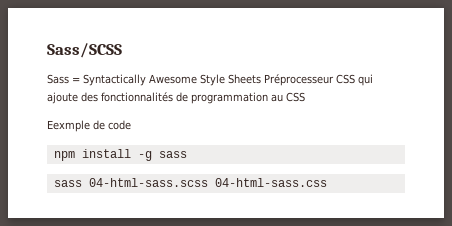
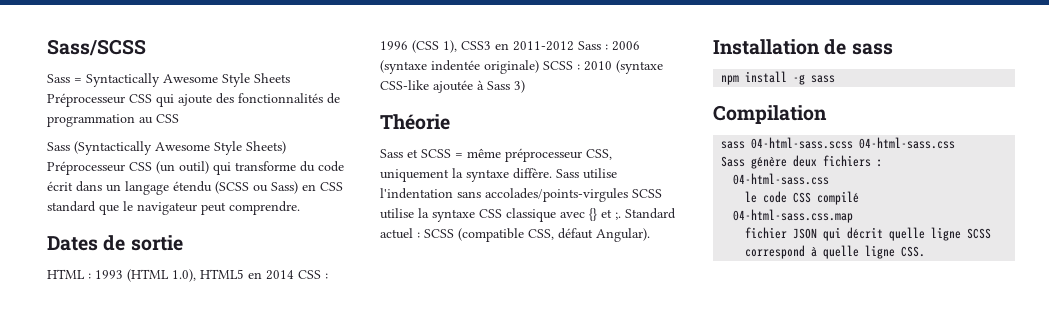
[47,120,131,132] Eexmple de code -> [47,141,286,155] [47,161,344,175] [47,181,343,195] [47,201,300,215] [47,235,183,251] [47,269,328,282] [380,40,640,53] [380,60,663,74] [380,80,525,93] [380,114,450,130] [380,148,612,162] [380,168,617,182] [380,188,662,202] [380,208,676,222] [380,228,650,242] [713,39,893,55] Sass (Syntactically Awesome Style Sheets) Préprocesseur CSS (un outil) qui transforme du code écrit dans un langage étendu (SCSS ou Sass) en CSS standard que le navigateur peut comprendre. // Dates de sortie // HTML : 1993 (HTML 1.0), HTML5 en 2014 CSS : 1996 (CSS 1), CSS3 en 2011-2012 Sass : 2006 (syntaxe indentée originale) SCSS : 2010 (syntaxe CSS-like ajoutée à Sass 3) // Théorie // Sass et SCSS = même préprocesseur CSS, uniquement la syntaxe diffère. Sass utilise l'indentation sans accolades/points-virgules SCSS utilise la syntaxe CSS classique avec {} et ;. Standard actuel : SCSS (compatible CSS, défaut Angular). // Installation de sass
(187, 154) none -> [713,105,827,124] // Compilation
(327, 182) none -> [721,155,884,169] [733,173,830,185] [745,191,860,205] [733,209,854,223] [745,227,992,241] [745,245,926,259] // Sass génère deux fichiers : // 04-html-sass.css // le code CSS compilé // 04-html-sass.css.map // fichier JSON qui décrit quelle ligne SCSS correspond à quelle ligne CSS.

